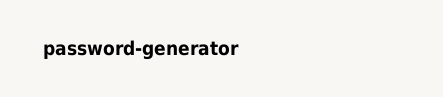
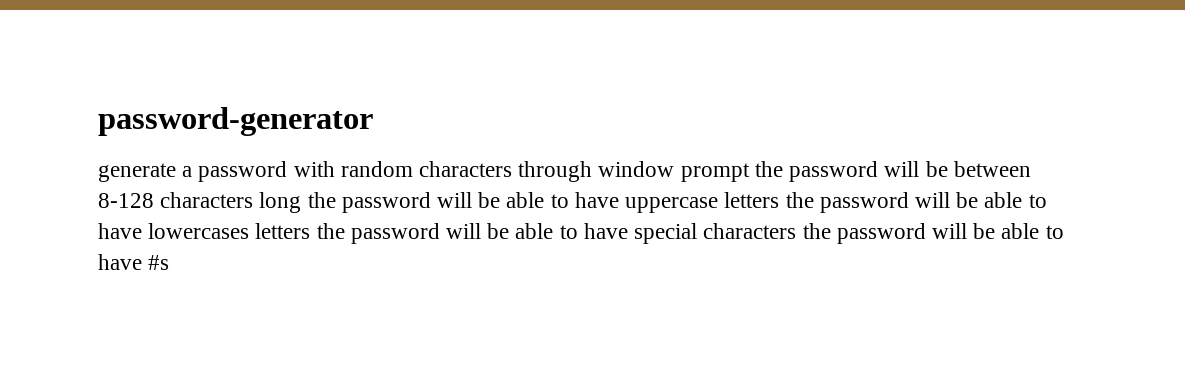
(239, 50) none -> [98,161,1031,182] [98,192,1047,213] [98,223,1064,244] [98,254,170,270] // generate a password with random characters through window prompt the password will be between 8-128 characters long the password will be able to have uppercase letters the password will be able to have lowercases letters the password will be able to have special characters the password will be able to have #s

